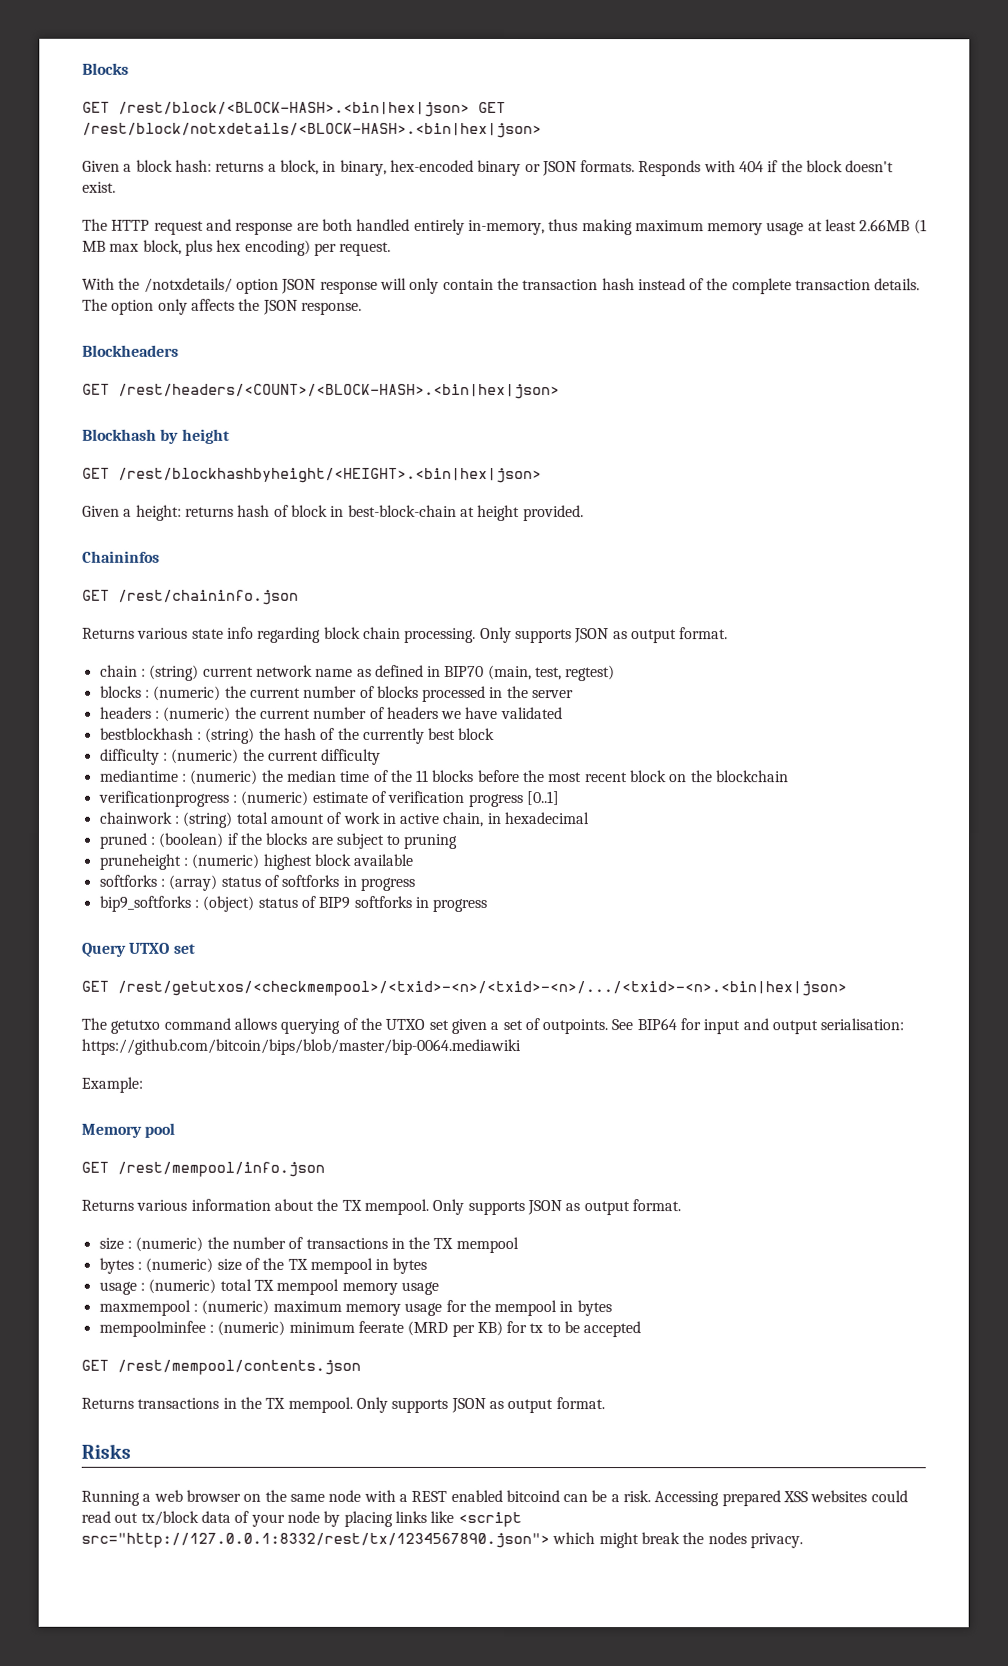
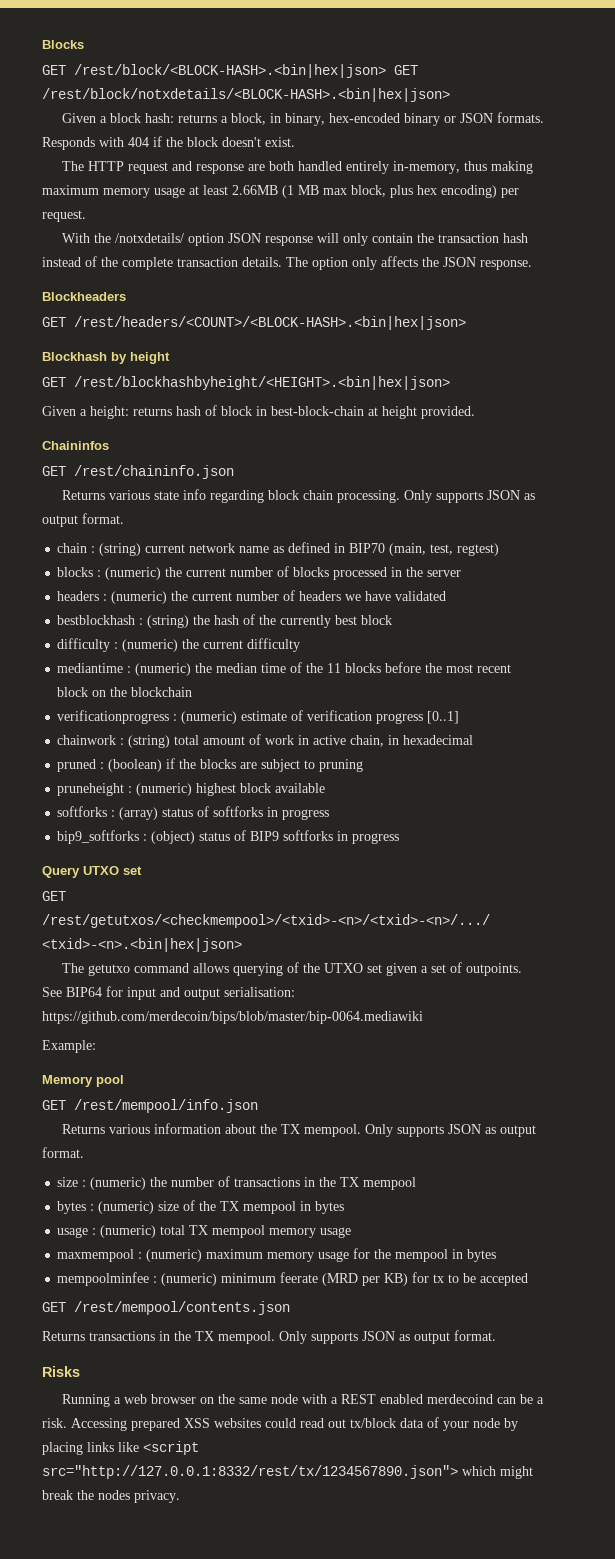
[81,1038,521,1056] https://github.com/bitcoin/bips/blob/master/bip-0064.mediawiki -> [42,1011,423,1024] https://github.com/merdecoin/bips/blob/master/bip-0064.mediawiki
[505,1490,560,1503] bitcoind -> [426,1394,493,1404] merdecoind

